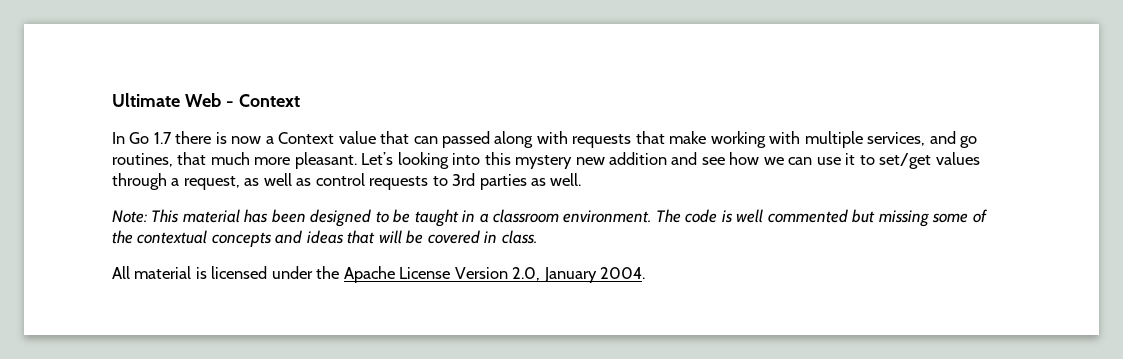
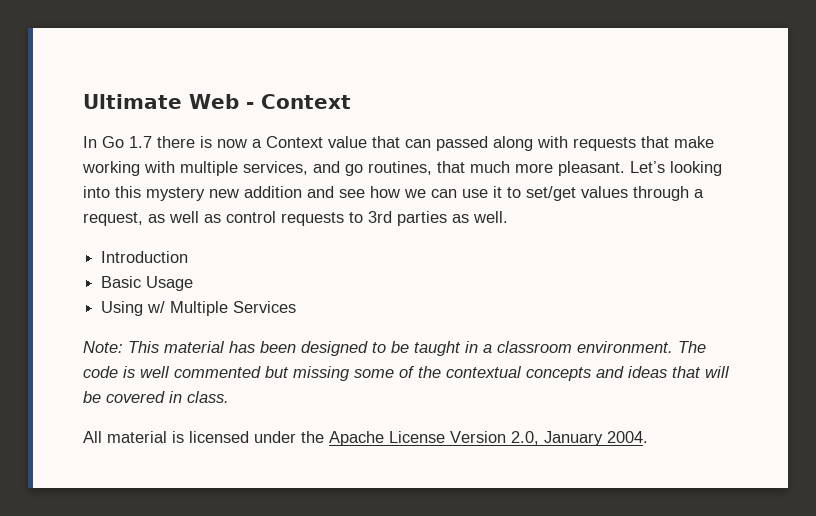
(582, 179) none -> [101,251,189,263] [101,276,194,291] [101,301,297,316] // Introduction // Basic Usage // Using w/ Multiple Services

